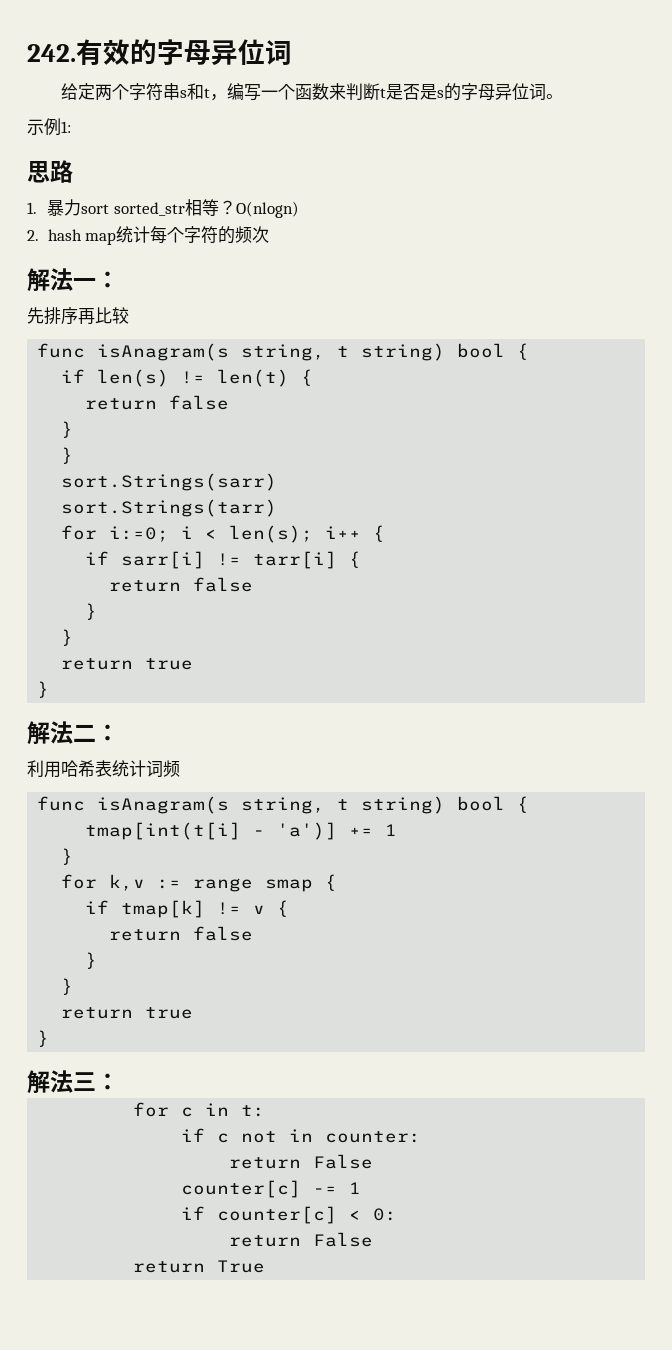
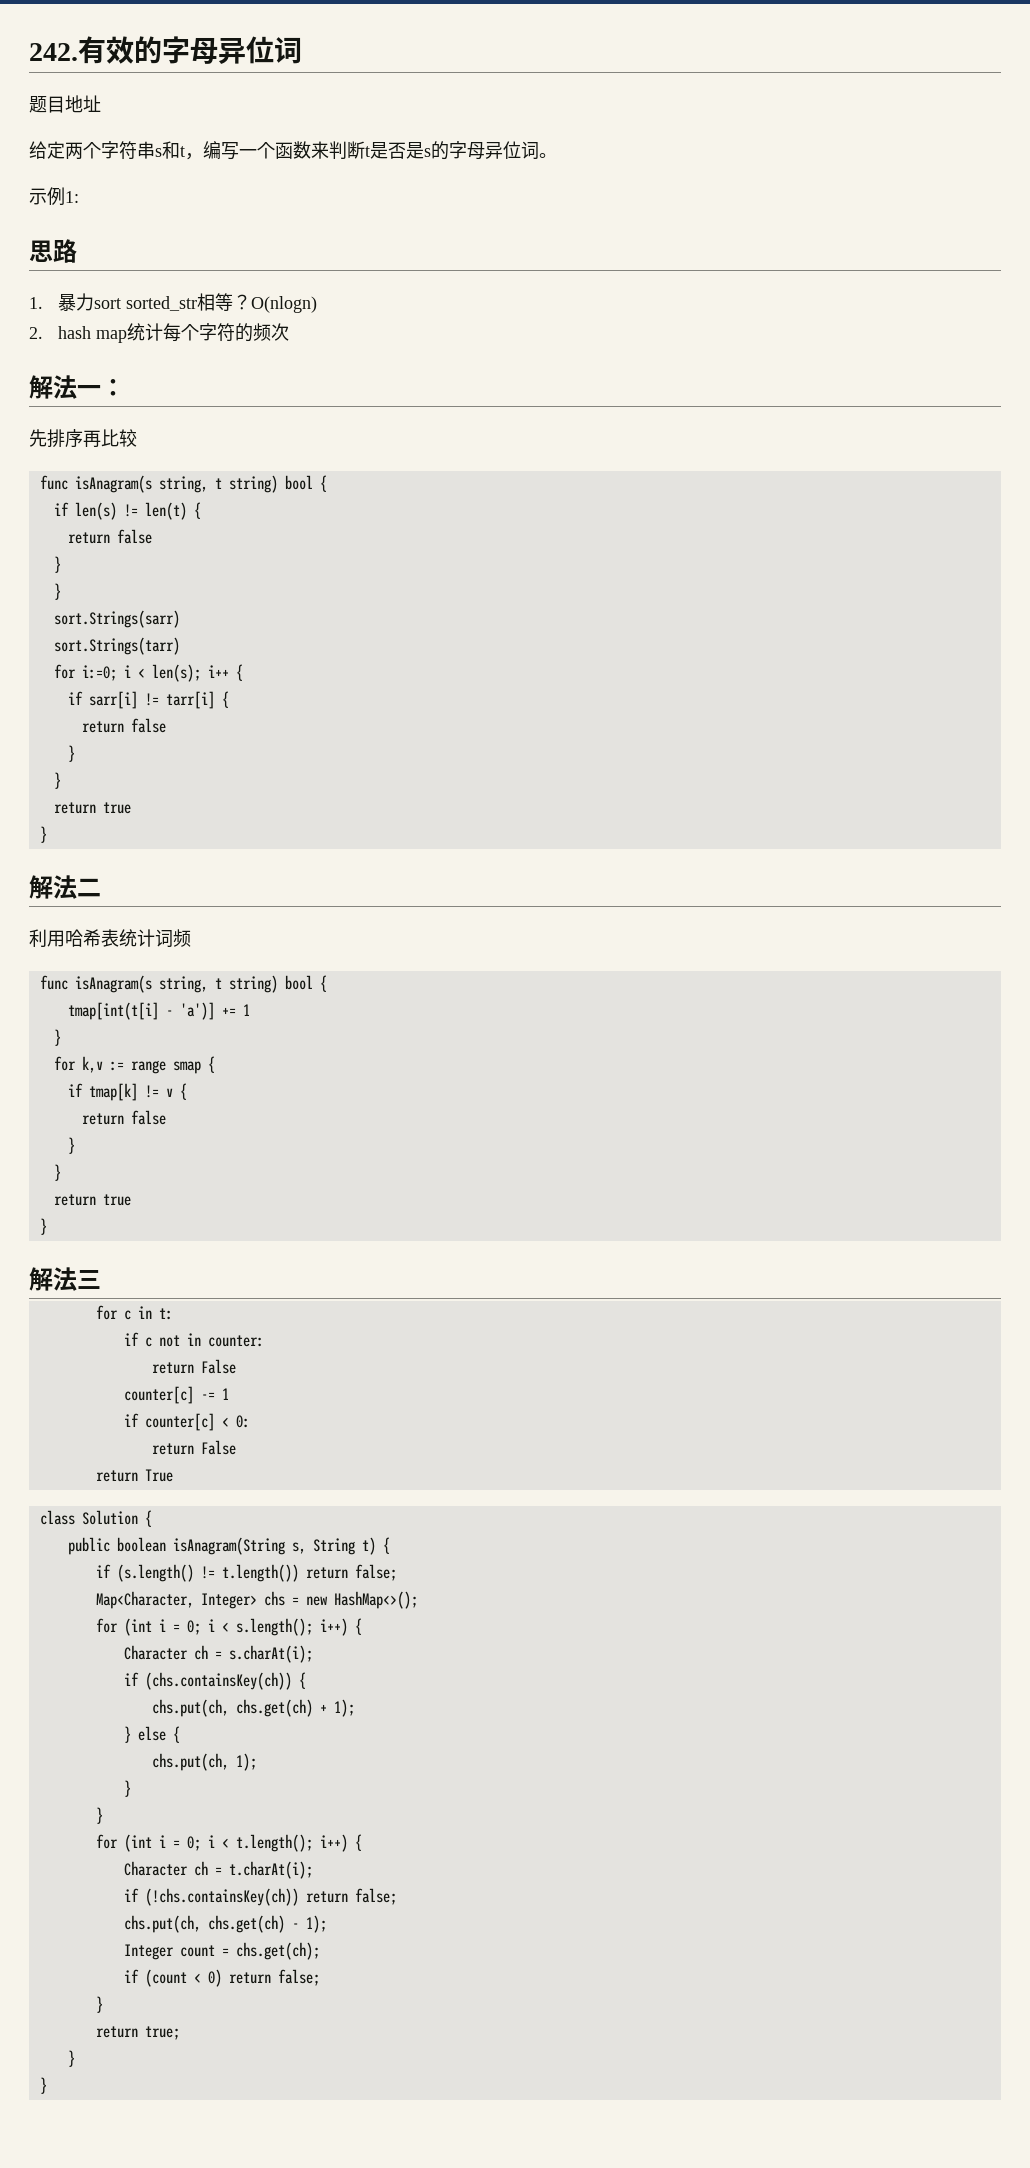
(292, 52) none -> [29,95,101,113] // 题目地址
[96,724,119,741] ： -> (101, 887) none
[96,1073,119,1090] ： -> (101, 1279) none
(266, 1266) none -> [39,1510,152,1527] [67,1537,390,1555] [95,1564,397,1582] [95,1591,418,1609] [95,1618,362,1636] [123,1645,313,1663] [123,1672,306,1690] [151,1699,355,1717] [123,1726,180,1743] [151,1753,257,1771] [123,1780,131,1797] [95,1807,103,1824] [95,1834,362,1852] [123,1861,313,1879] [123,1888,397,1906] [123,1915,327,1933] [123,1942,320,1960] [123,1969,320,1987] [95,1996,103,2013] [95,2026,180,2040] [67,2050,75,2067] [39,2077,47,2094] // class Solution { // public boolean isAnagram(String s, String t) { // if (s.length() != t.length()) return false; // Map<Character, Integer> chs = new HashMap<>(); // for (int i = 0; i < s.length(); i++) { // Character ch = s.charAt(i); // if (chs.containsKey(ch)) { // chs.put(ch, chs.get(ch) + 1); // } else { // chs.put(ch, 1); // } // } // for (int i = 0; i < t.length(); i++) { // Character ch = t.charAt(i); // if (!chs.containsKey(ch)) return false; // chs.put(ch, chs.get(ch) - 1); // Integer count = chs.get(ch); // if (count < 0) return false; // } // return true; // } // }

